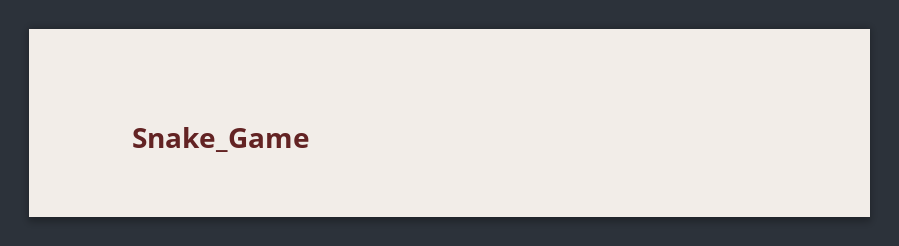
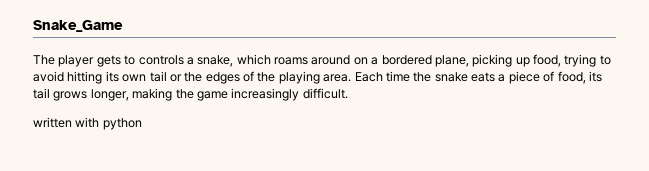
(310, 139) none -> [33,54,611,67] [33,71,602,84] [33,88,348,101] [33,117,142,130] // The player gets to controls a snake, which roams around on a bordered plane, picking up food, trying to avoid hitting its own tail or the edges of the playing area. Each time the snake eats a piece of food, its tail grows longer, making the game increasingly difficult. // written with python

